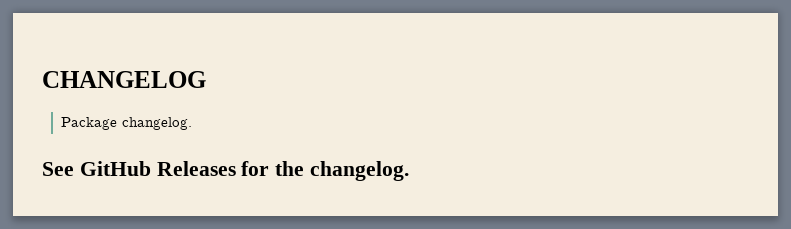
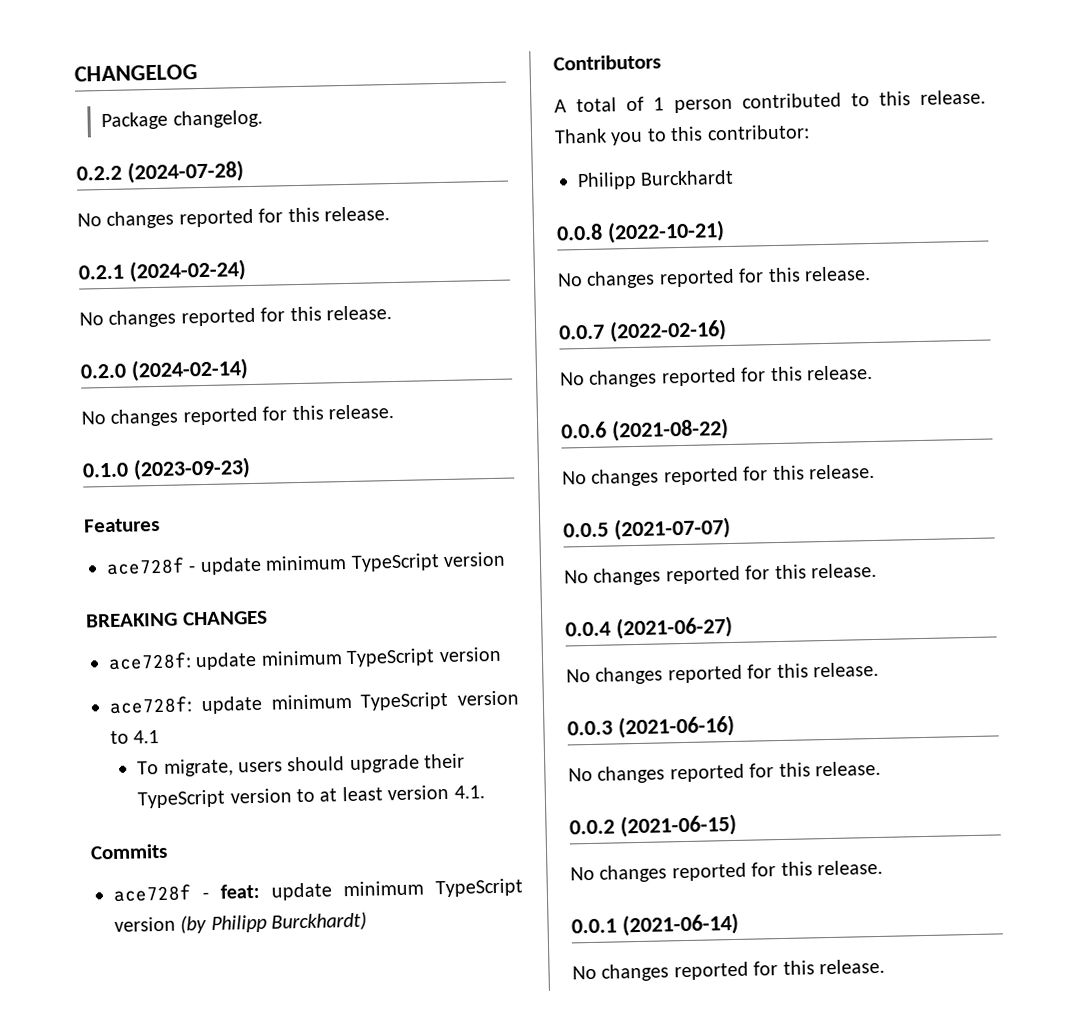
[42,161,410,181] See GitHub Releases for the changelog. -> [76,160,244,184] [77,206,390,229] [78,259,246,283] [79,305,392,328] [80,358,249,382] [81,404,394,427] [82,457,251,481] [83,517,160,533] [106,551,506,576] [85,610,268,628] [108,646,502,671] [109,690,519,715] [110,729,160,745] [137,753,466,777] [137,784,485,809] [90,843,168,860] [113,878,523,902] [114,911,368,934] [553,54,661,71] [554,89,986,114] [554,124,810,146] [577,169,735,191] [556,220,725,244] [557,266,871,289] [559,319,727,343] [559,364,873,388] [561,418,729,442] [562,463,875,487] [563,516,731,541] [564,562,877,586] [565,615,733,640] [566,661,879,685] [567,714,735,739] [568,760,881,784] [569,813,737,838] [570,859,883,883] [571,912,739,937] [572,958,885,982] 0.2.2 (2024-07-28) // No changes reported for this release. // 0.2.1 (2024-02-24) // No changes reported for this release. // 0.2.0 (2024-02-14) // No changes reported for this release. // 0.1.0 (2023-09-23) // Features // ace728f - update minimum TypeScript version // BREAKING CHANGES // ace728f: update minimum TypeScript version // ace728f: update minimum TypeScript version to 4.1 // To migrate, users should upgrade their TypeScript version to at least version 4.1. // Commits // ace728f - feat: update minimum TypeScript version (by Philipp Burckhardt) // Contributors // A total of 1 person contributed to this release. Thank you to this contributor: // Philipp Burckhardt // 0.0.8 (2022-10-21) // No changes reported for this release. // 0.0.7 (2022-02-16) // No changes reported for this release. // 0.0.6 (2021-08-22) // No changes reported for this release. // 0.0.5 (2021-07-07) // No changes reported for this release. // 0.0.4 (2021-06-27) // No changes reported for this release. // 0.0.3 (2021-06-16) // No changes reported for this release. // 0.0.2 (2021-06-15) // No changes reported for this release. // 0.0.1 (2021-06-14) // No changes reported for this release.

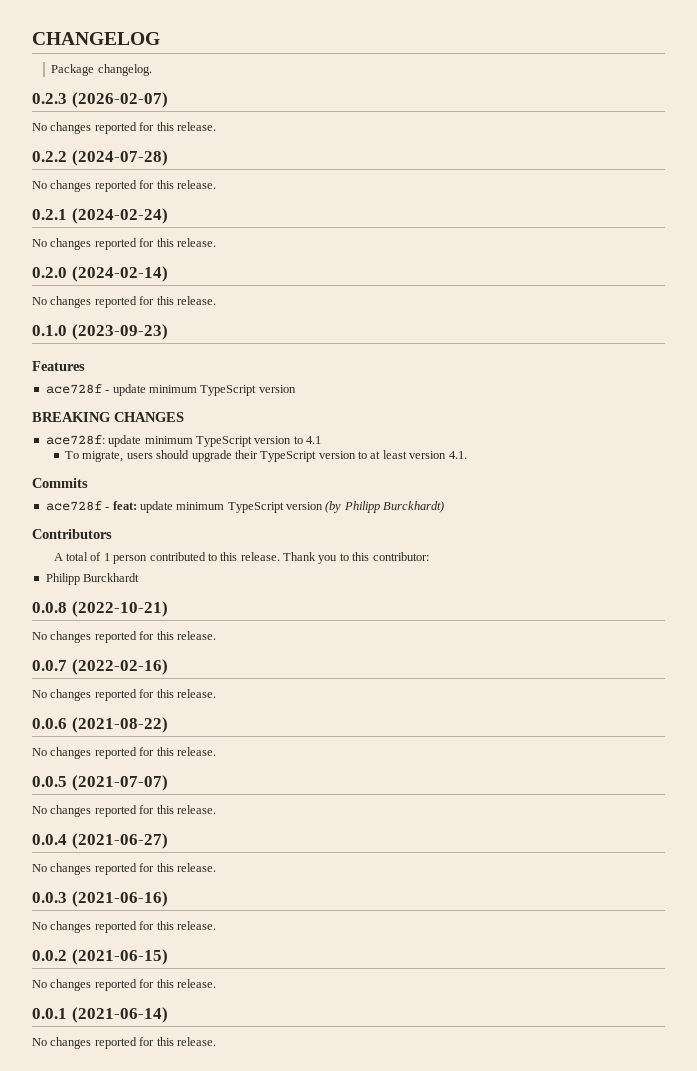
(263, 119) none -> [32,92,168,108] [32,122,216,134] // 0.2.3 (2026-02-07) // No changes reported for this release.
[109,690,519,715] // ace728f: update minimum TypeScript version -> (292, 440) none

